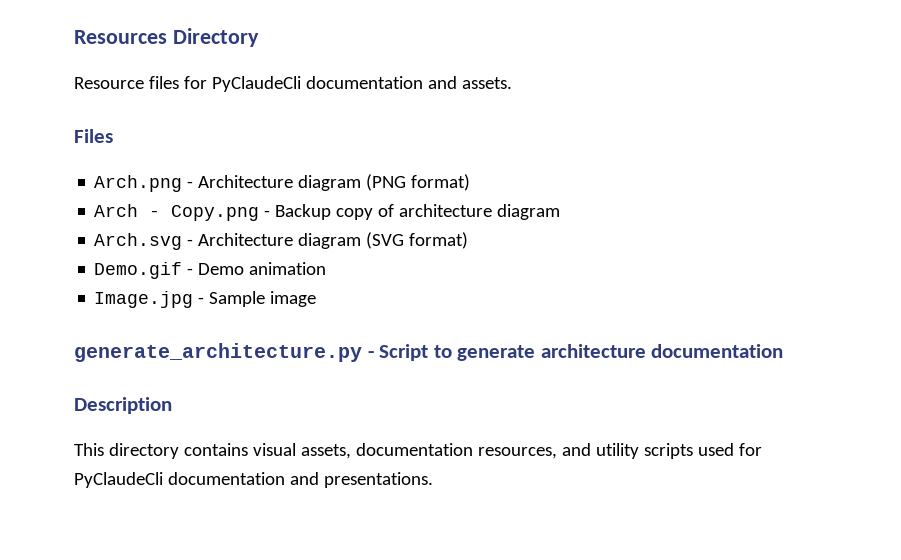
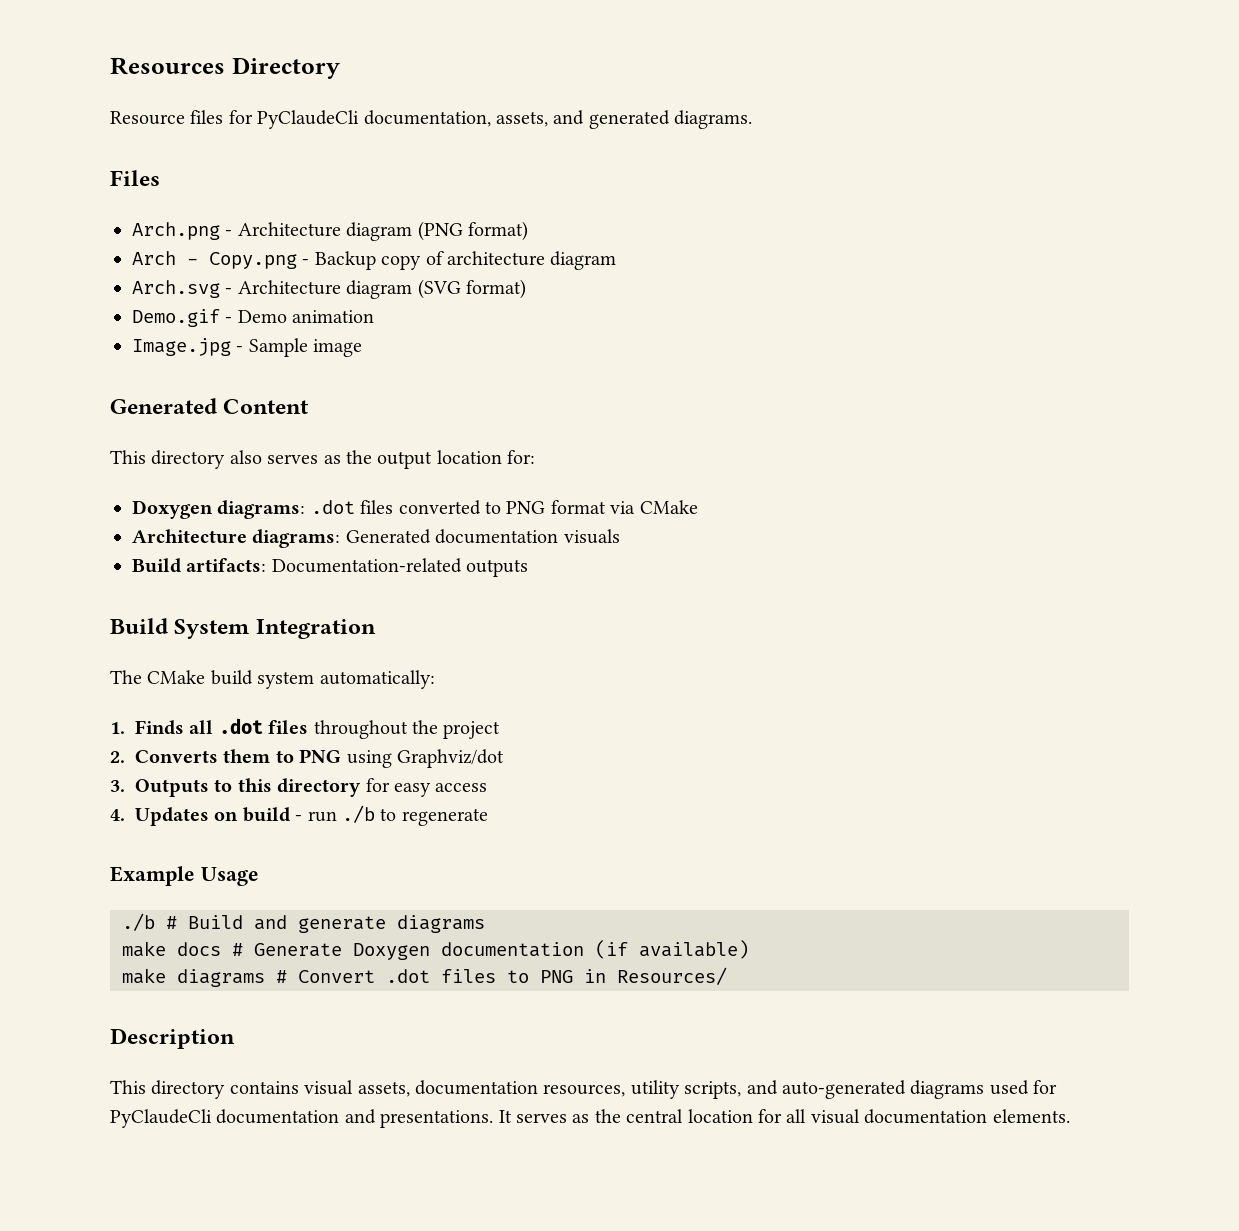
[305,76,512,89] documentation and assets. -> [363,110,753,129] documentation, assets, and generated diagrams.
[74,343,784,362] generate_architecture.py - Script to generate architecture documentation -> [110,398,310,414] [110,450,536,469] [132,500,698,519] [132,529,620,548] [132,558,529,577] [110,618,376,639] [110,670,435,689] [110,718,501,739] [110,749,504,768] [110,778,488,797] [110,805,488,826] [110,866,259,886] [122,913,485,933] [122,940,749,960] [122,967,727,987] Generated Content // This directory also serves as the output location for: // Doxygen diagrams: .dot files converted to PNG format via CMake // Architecture diagrams: Generated documentation visuals // Build artifacts: Documentation-related outputs // Build System Integration // The CMake build system automatically: // 1. Finds all .dot files throughout the project // 2. Converts them to PNG using Graphviz/dot // 3. Outputs to this directory for easy access // 4. Updates on build - run ./b to regenerate // Example Usage // ./b # Build and generate diagrams // make docs # Generate Doxygen documentation (if available) // make diagrams # Convert .dot files to PNG in Resources/
[561,443,693,459] and utility scripts -> [630,1080,985,1099] utility scripts, and auto-generated diagrams
(433, 480) none -> [498,1109,1070,1124] It serves as the central location for all visual documentation elements.

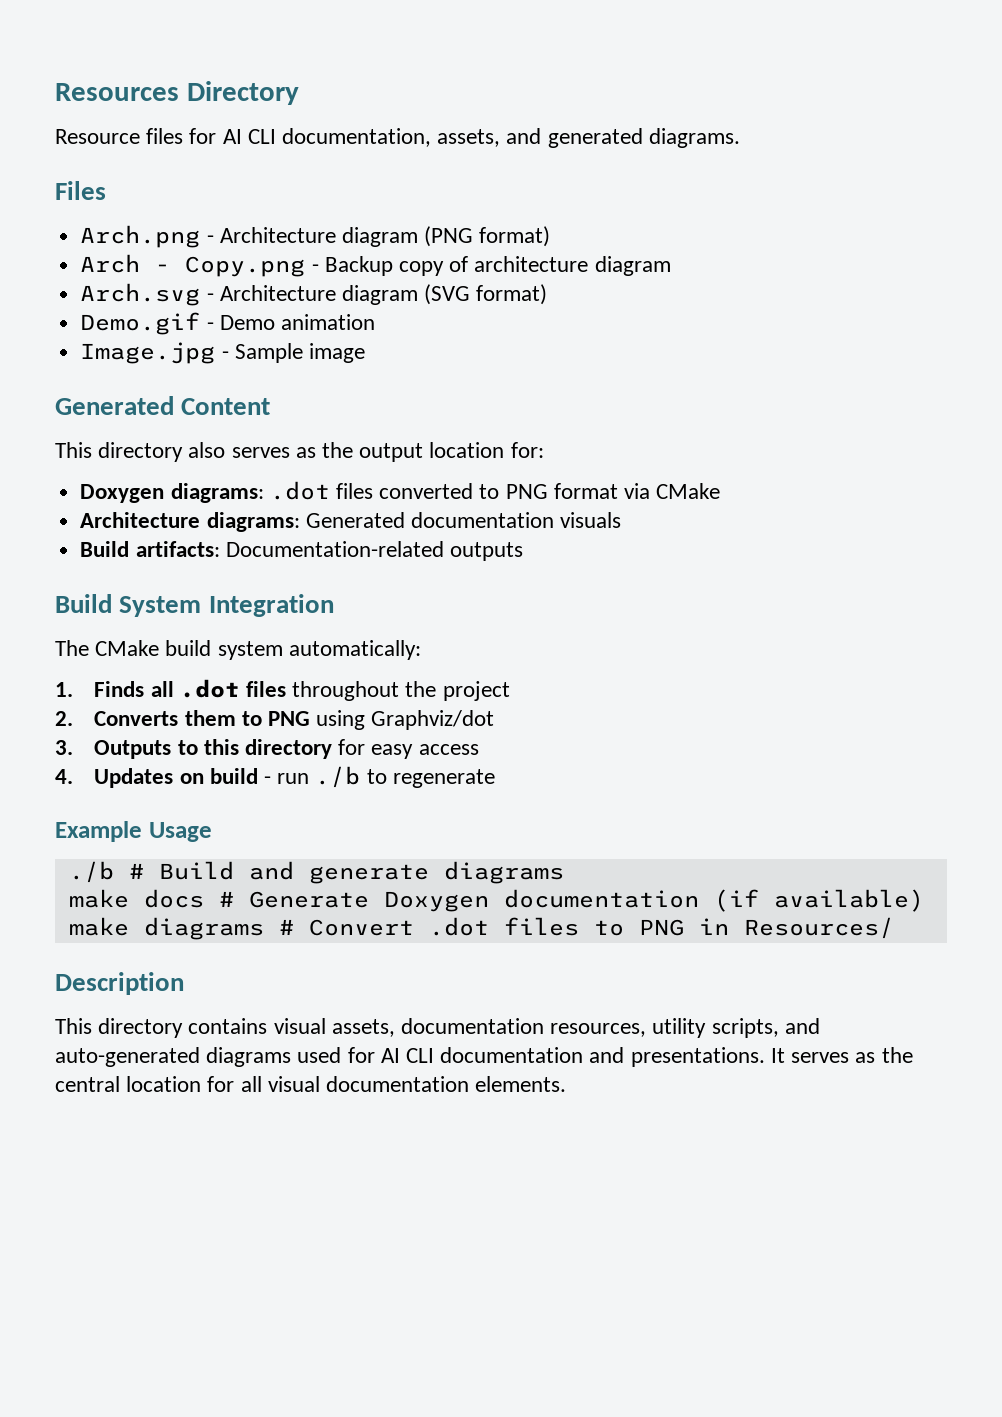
[257,110,360,129] PyClaudeCli -> [222,129,276,144] AI CLI
[110,1109,212,1128] PyClaudeCli -> [380,1048,435,1063] AI CLI

